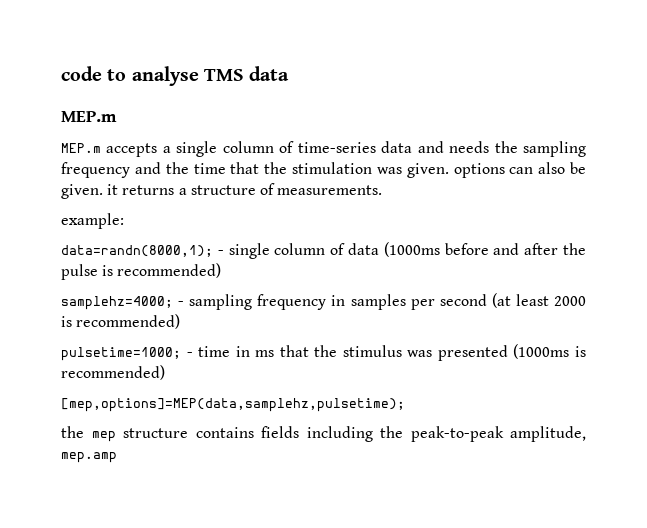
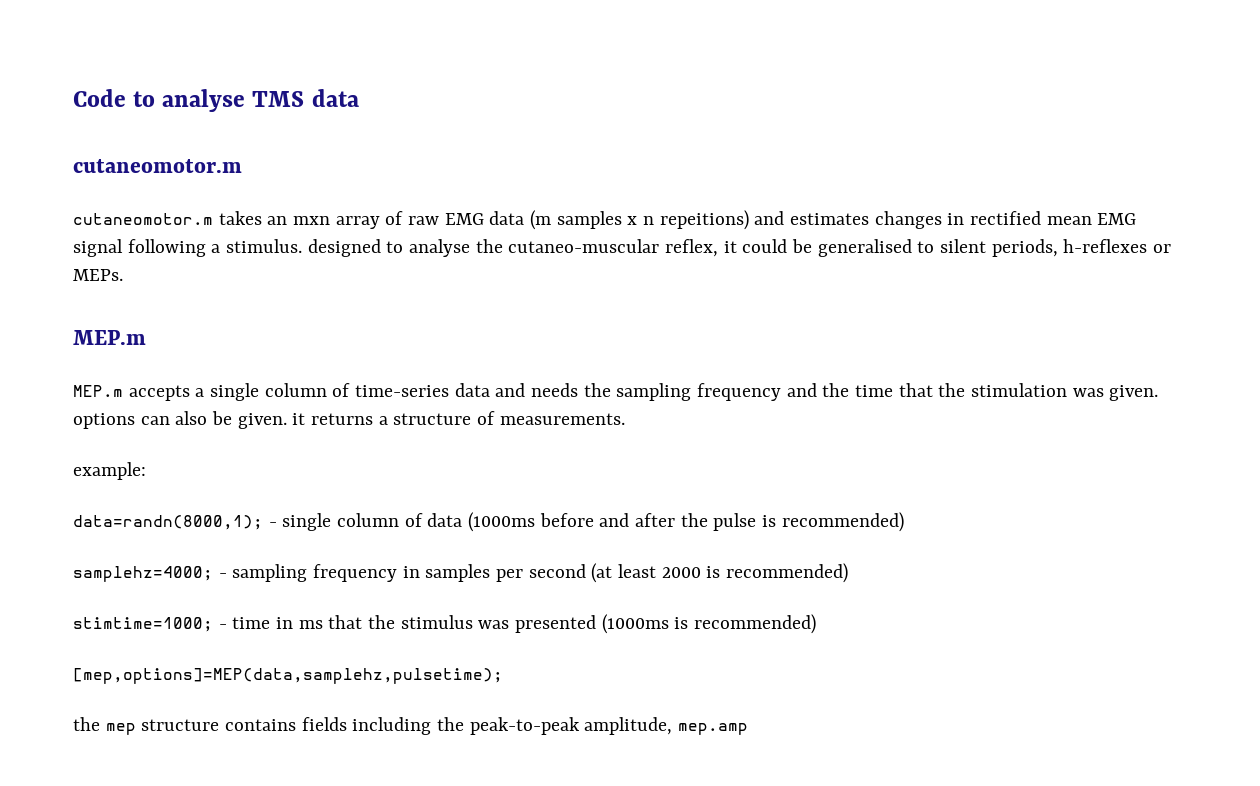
[61,66,102,81] code -> [73,89,126,107] Code
(290, 73) none -> [73,159,242,173] [73,210,1137,230] [73,239,1172,257] [73,269,123,281] // cutaneomotor.m // cutaneomotor.m takes an mxn array of raw EMG data (m samples x n repeitions) and estimates changes in rectified mean EMG signal following a stimulus. designed to analyse the cutaneo-muscular reflex, it could be generalised to silent periods, h-reflexes or MEPs.
[61,347,181,361] pulsetime=1000; -> [73,617,213,632] stimtime=1000;

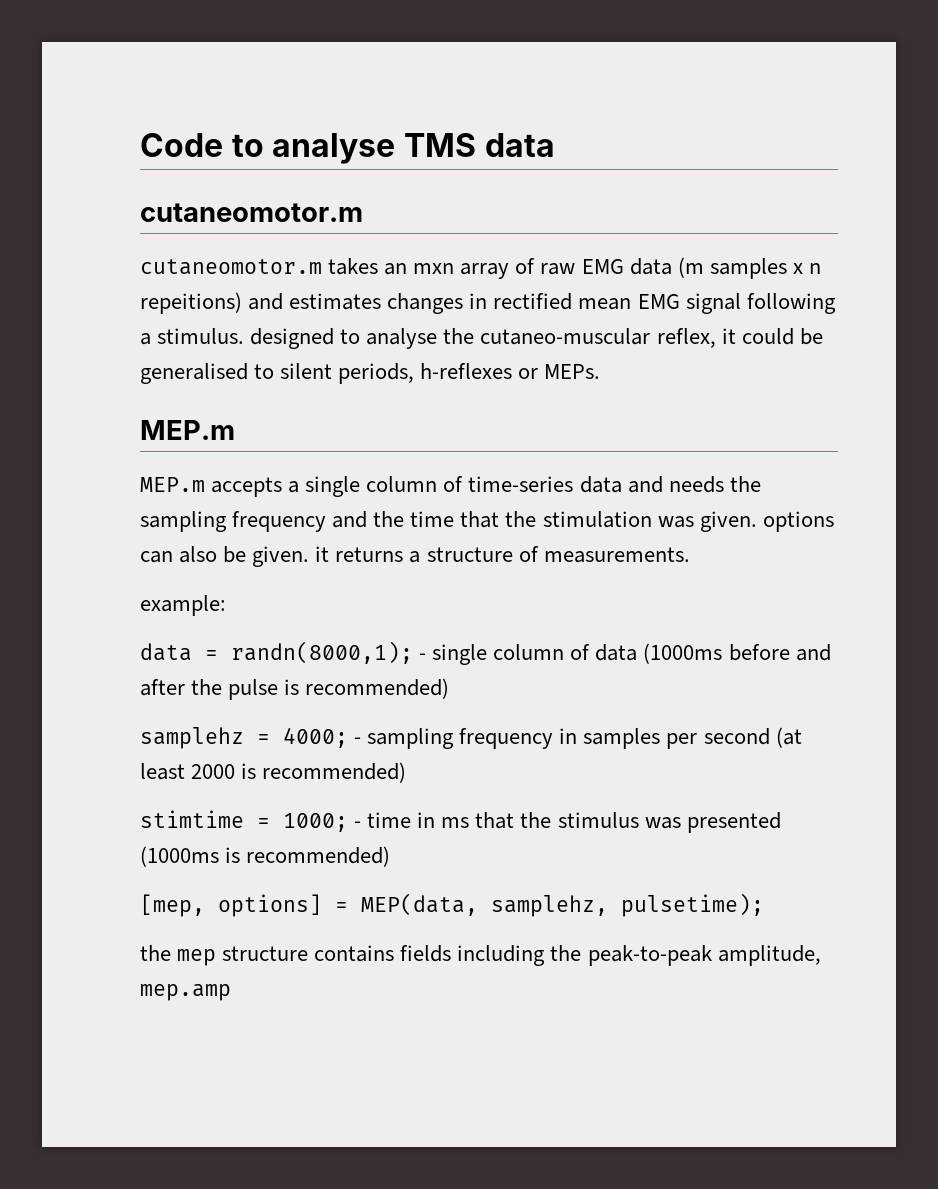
[73,515,263,530] data=randn(8000,1); -> [140,641,413,664] data = randn(8000,1);
[73,566,213,582] samplehz=4000; -> [140,727,348,749] samplehz = 4000;
[73,617,213,632] stimtime=1000; -> [140,810,348,832] stimtime = 1000;
[73,668,503,684] [mep,options]=MEP(data,samplehz,pulsetime); -> [140,893,764,917] [mep, options] = MEP(data, samplehz, pulsetime);

